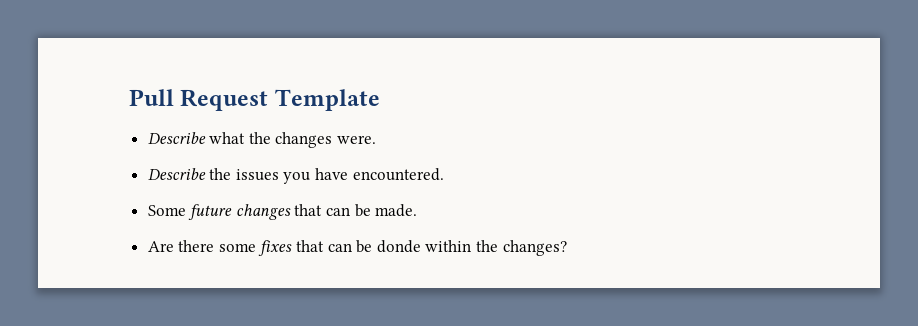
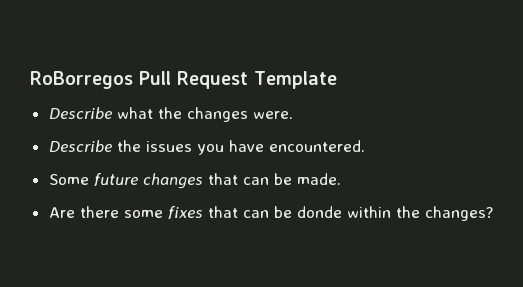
(129, 97) none -> [30,71,133,89] RoBorregos

